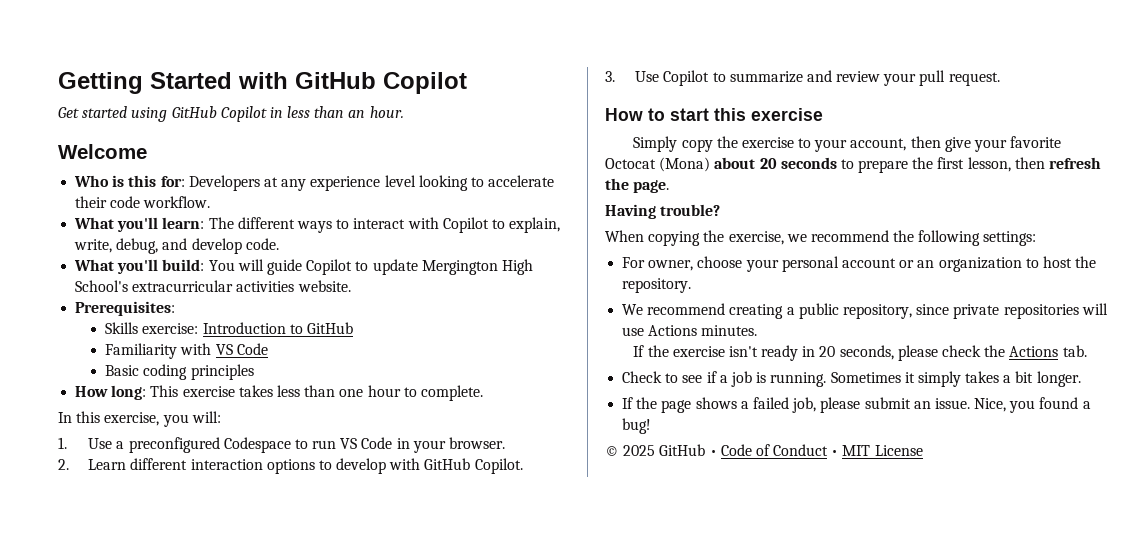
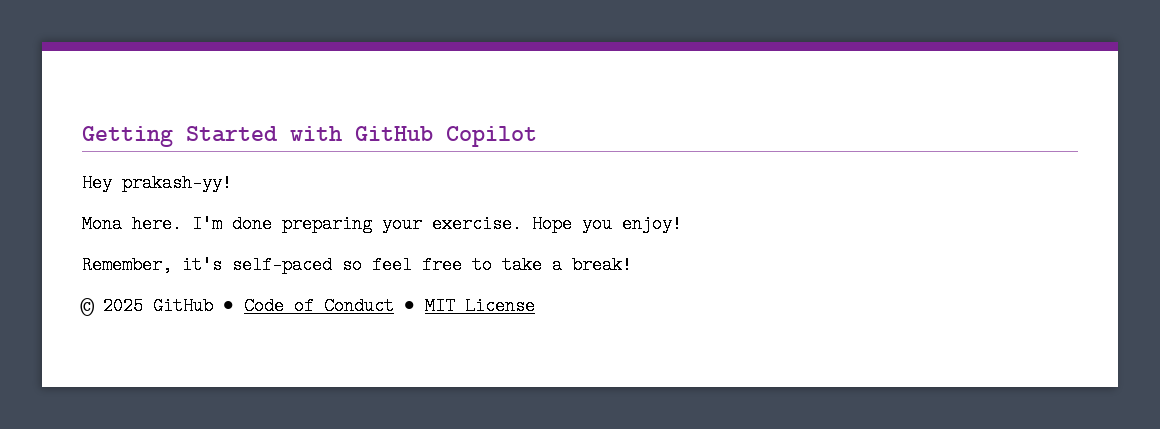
[58,106,404,122] [58,144,147,159] [74,175,555,191] [75,196,211,208] [74,217,561,233] [74,238,279,254] [74,259,533,275] [75,280,351,292] [75,301,176,316] [105,322,353,334] [105,343,268,359] [105,364,254,380] [75,385,483,401] [58,411,221,427] [58,437,506,453] [58,458,523,474] [605,70,1000,86] [605,108,823,121] [633,136,1062,152] [605,157,1102,173] [605,178,670,193] [605,204,721,219] [605,230,1037,246] [622,256,1097,272] [622,278,692,293] [622,303,1108,319] [622,325,758,336] [633,345,1087,361] [622,371,1081,387] [622,397,1091,413] [622,418,652,434] Get started using GitHub Copilot in less than an hour. // Welcome // Who is this for: Developers at any experience level looking to accelerate their code workflow. // What you'll learn: The different ways to interact with Copilot to explain, write, debug, and develop code. // What you'll build: You will guide Copilot to update Mergington High School's extracurricular activities website. // Prerequisites: // Skills exercise: Introduction to GitHub // Familiarity with VS Code // Basic coding principles // How long: This exercise takes less than one hour to complete. // In this exercise, you will: // 1. Use a preconfigured Codespace to run VS Code in your browser. // 2. Learn different interaction options to develop with GitHub Copilot. // 3. Use Copilot to summarize and review your pull request. // How to start this exercise // Simply copy the exercise to your account, then give your favorite Octocat (Mona) about 20 seconds to prepare the first lesson, then refresh the page. // Having trouble? // When copying the exercise, we recommend the following settings: // For owner, choose your personal account or an organization to host the repository. // We recommend creating a public repository, since private repositories will use Actions minutes. // If the exercise isn't ready in 20 seconds, please check the Actions tab. // Check to see if a job is running. Sometimes it simply takes a bit longer. // If the page shows a failed job, please submit an issue. Nice, you found a bug! -> [82,174,232,192] [82,215,682,233] [82,256,632,274] Hey prakash-yy! // Mona here. I'm done preparing your exercise. Hope you enjoy! // Remember, it's self-paced so feel free to take a break!

